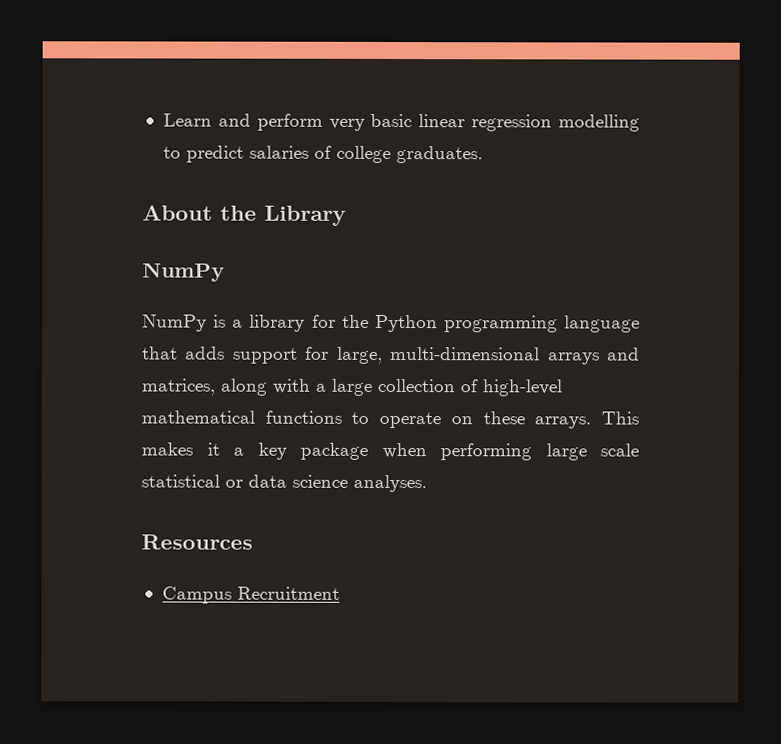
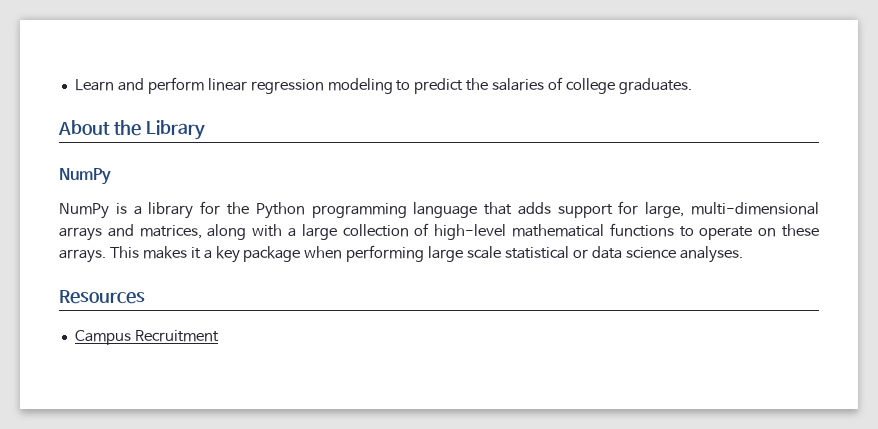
[328,113,413,131] very basic -> (204, 85) none
[558,114,640,132] modelling -> [327,78,393,94] modeling
(244, 154) none -> [466,78,489,91] the

